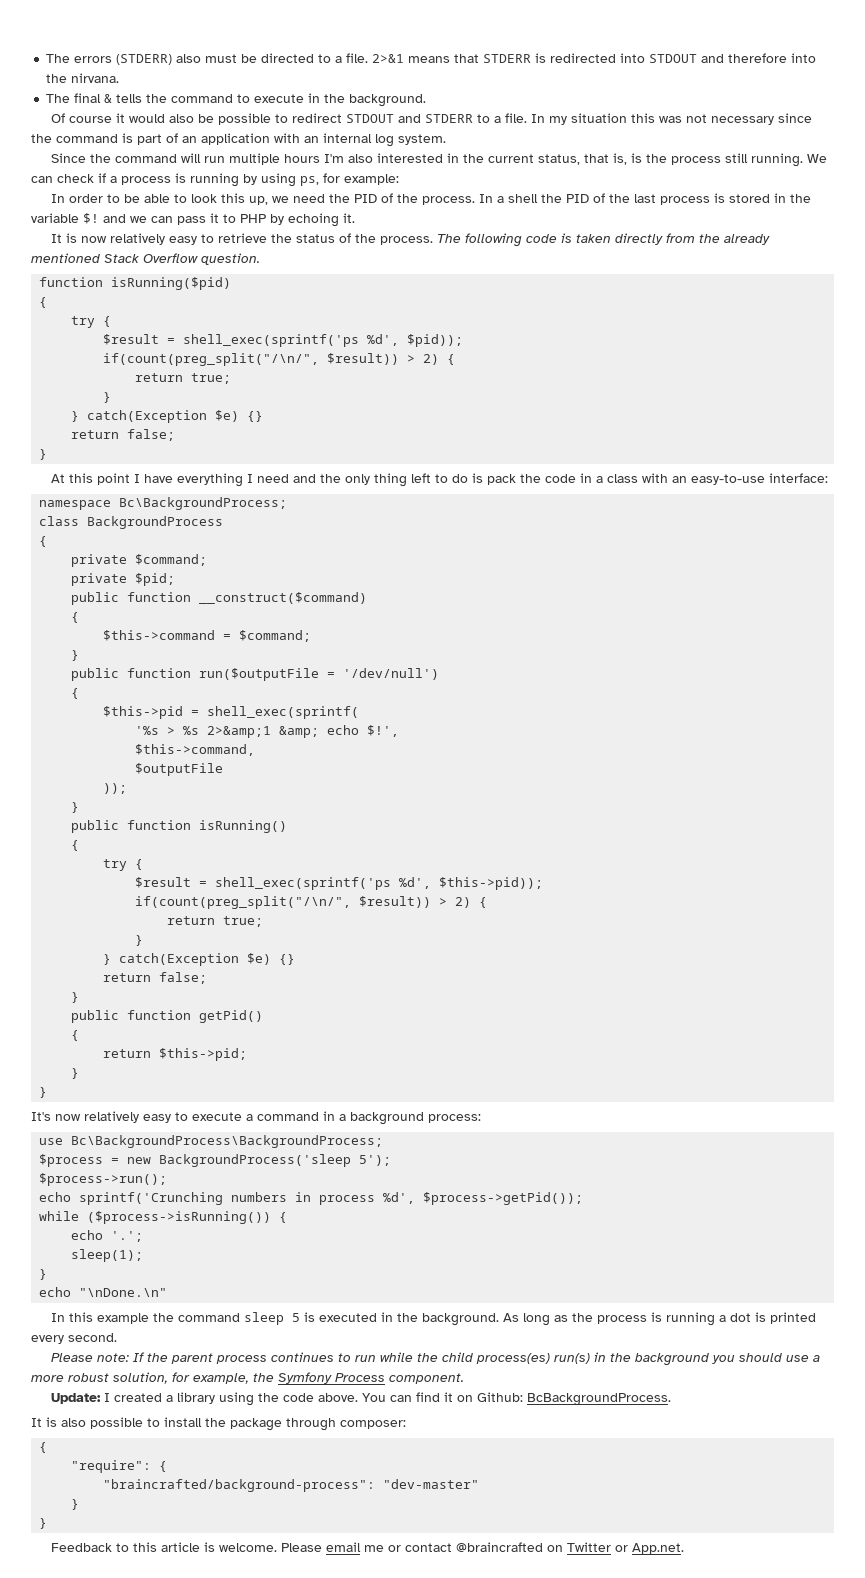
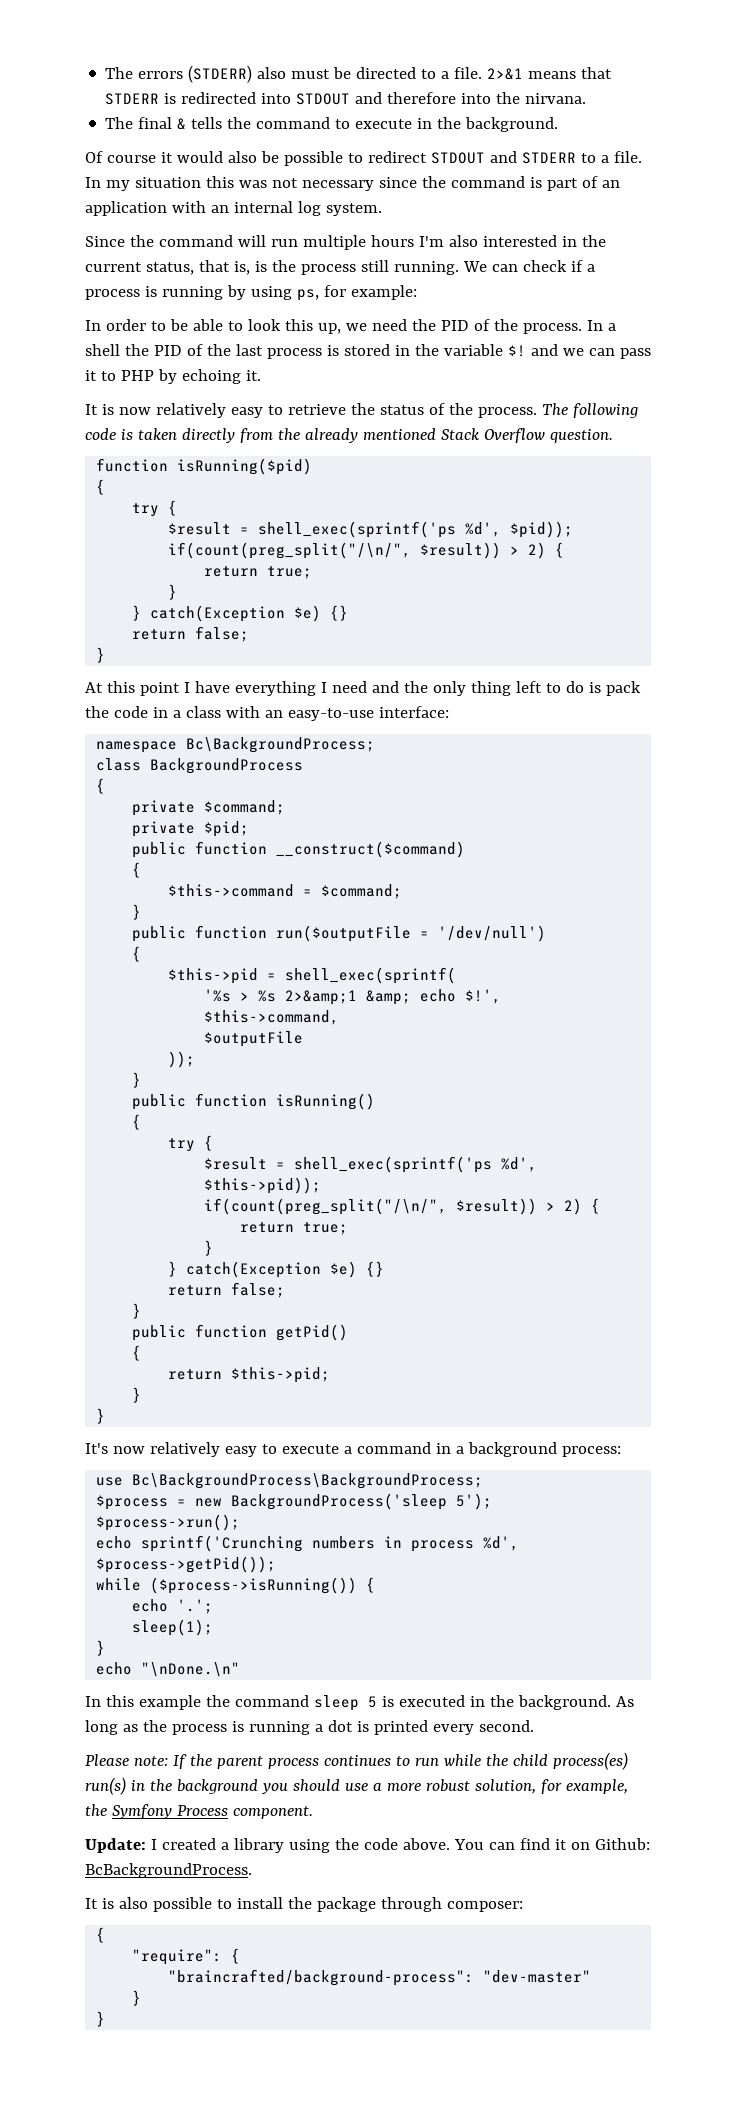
[51,1542,685,1554] // Feedback to this article is welcome. Please email me or contact @braincrafted on Twitter or App.net. -> (106, 2019) none

